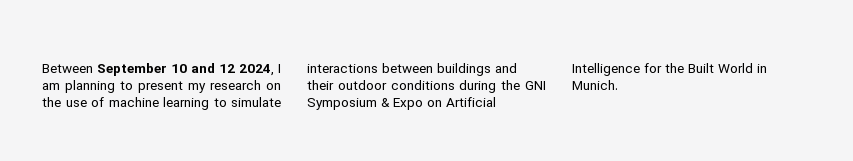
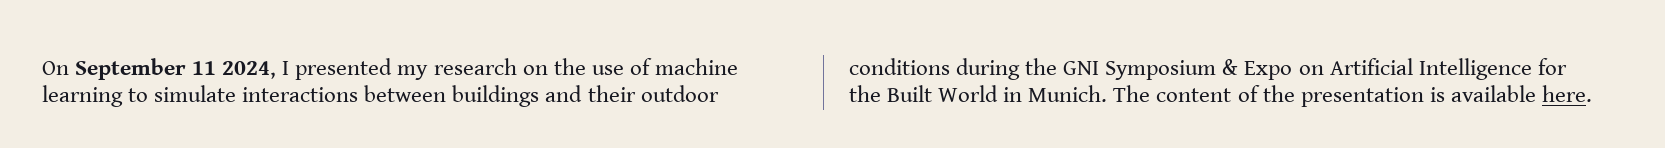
[42,63,281,76] [42,80,183,93] Between September 10 and 12 2024, I am planning to present -> [42,58,393,80] On September 11 2024, I presented
(618, 85) none -> [1113,85,1592,107] The content of the presentation is available here.

